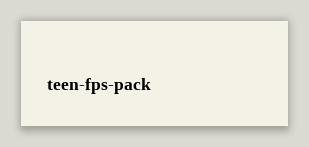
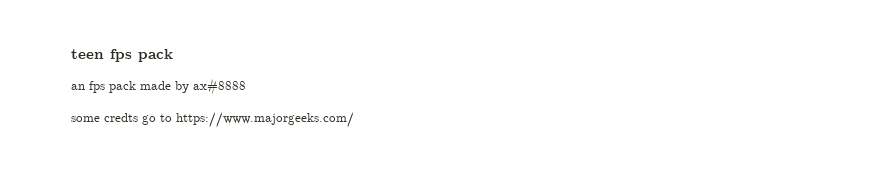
[47,78,151,94] teen-fps-pack -> [71,49,173,62] [71,78,246,95] [71,112,354,128] teen fps pack // an fps pack made by ax#8888 // some credts go to https://www.majorgeeks.com/

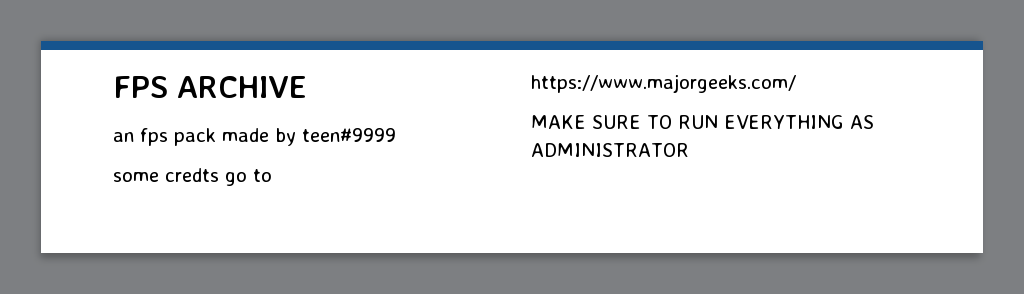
[71,49,173,62] teen fps pack -> [113,76,307,98] FPS ARCHIVE
[193,78,246,95] ax#8888 -> [302,128,396,142] teen#9999
(354, 120) none -> [531,115,874,129] [531,143,689,157] // MAKE SURE TO RUN EVERYTHING AS ADMINISTRATOR

